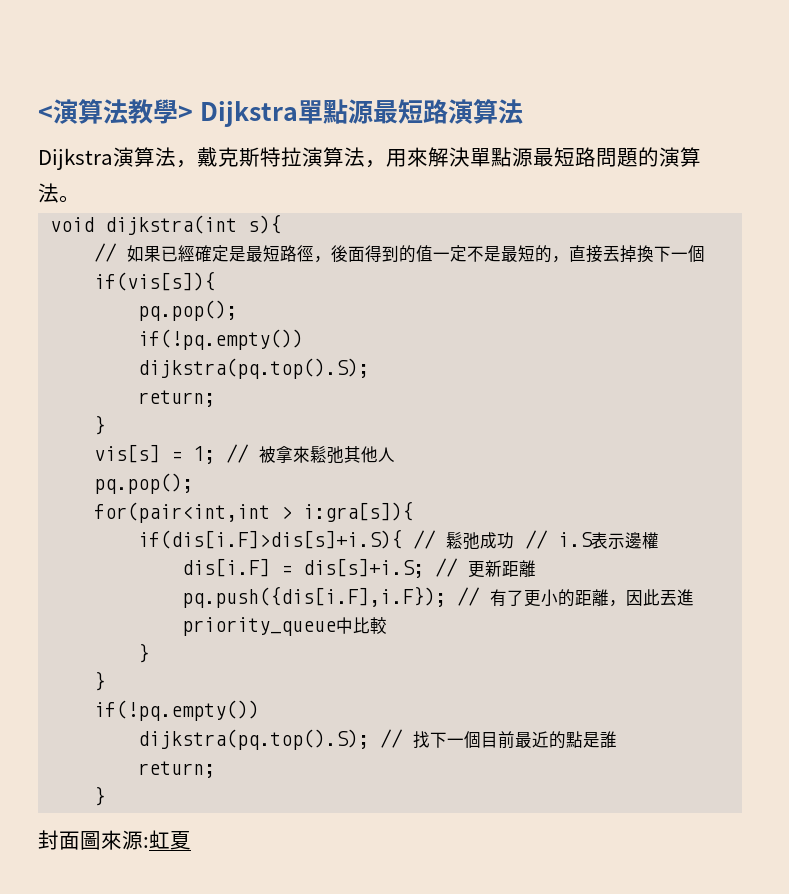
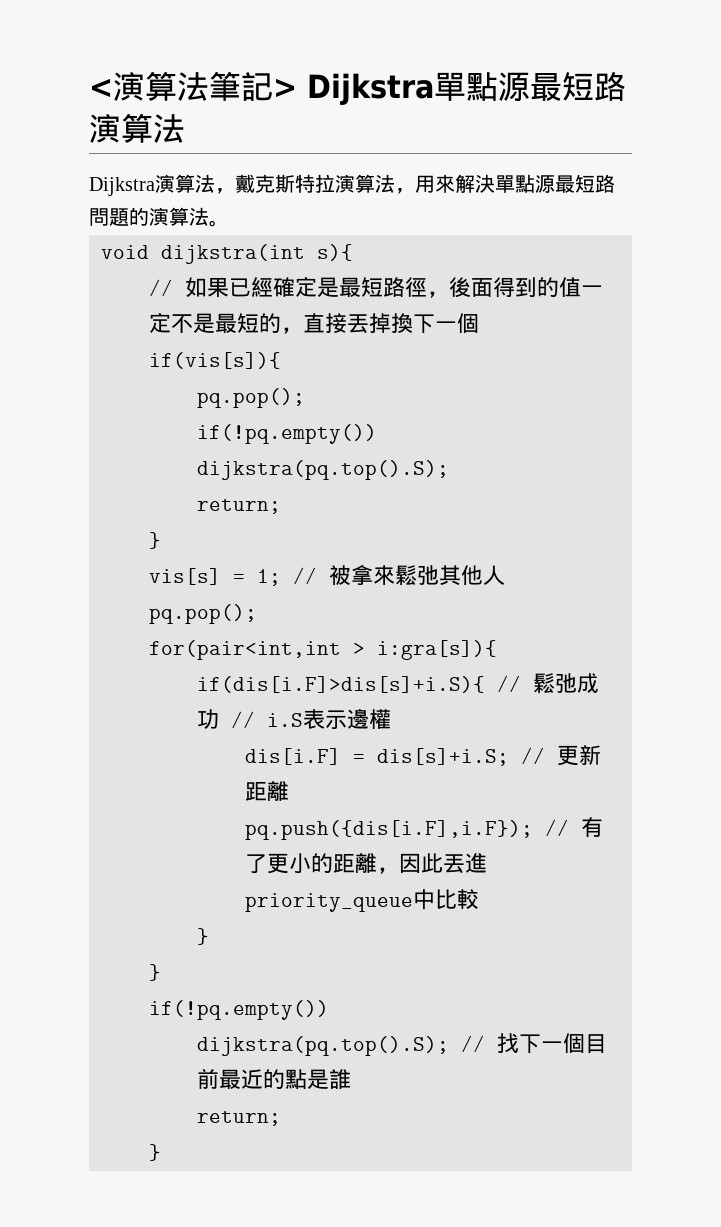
[128,99,178,124] 教學 -> [209,71,273,101] 筆記
[38,830,191,850] // 封面圖來源:虹夏 -> (161, 1152) none

